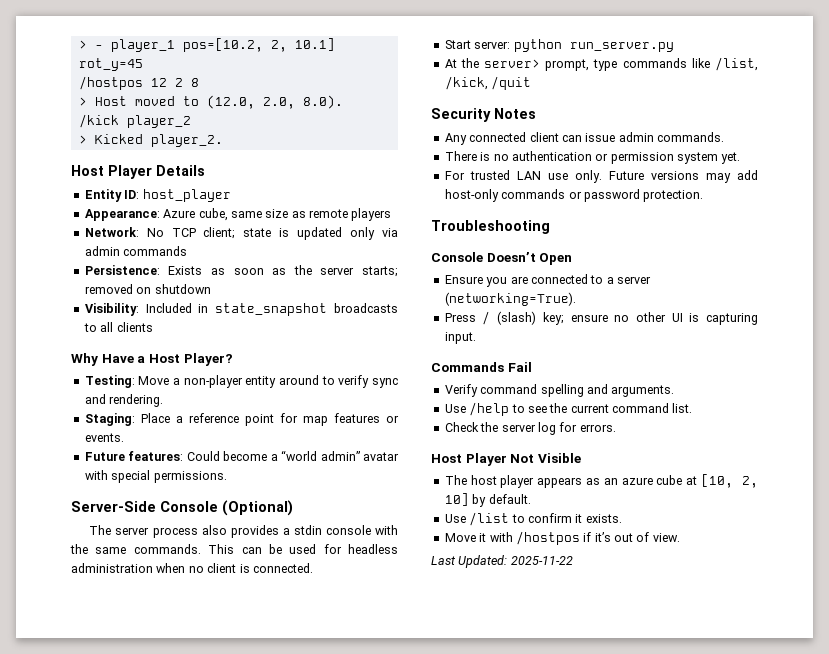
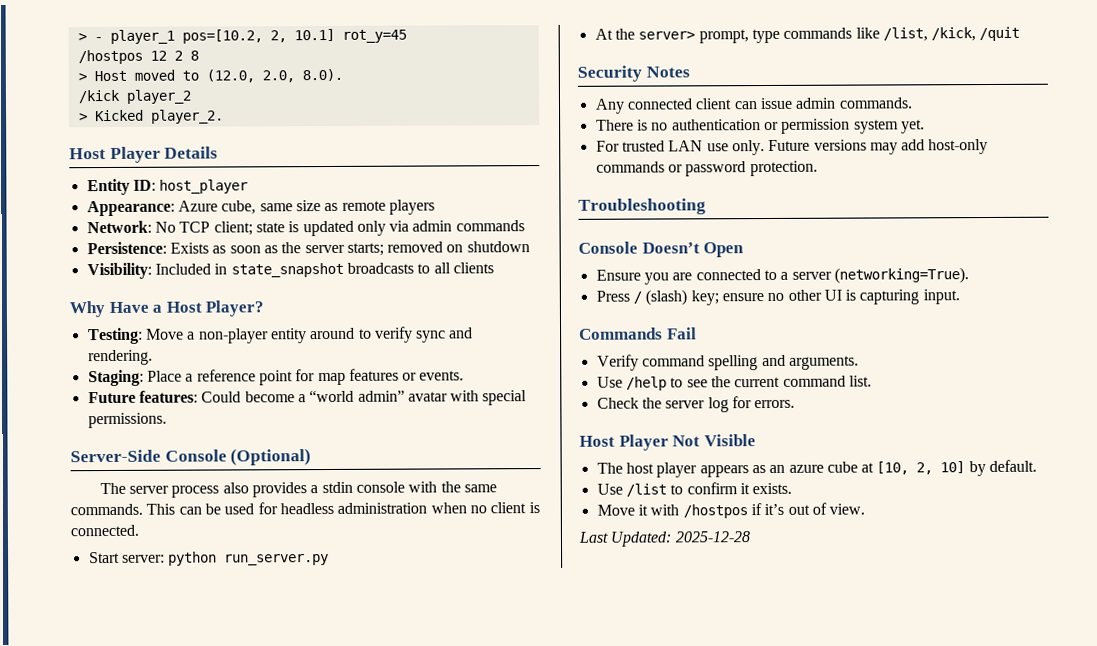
[510,556,573,565] 2025-11-22 -> [674,531,750,543] 2025-12-28

